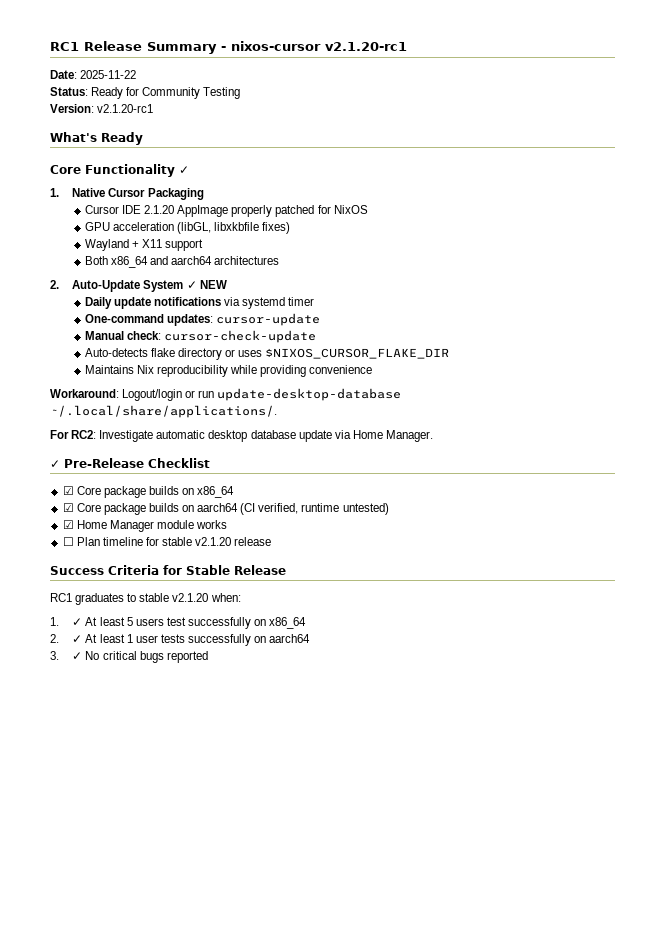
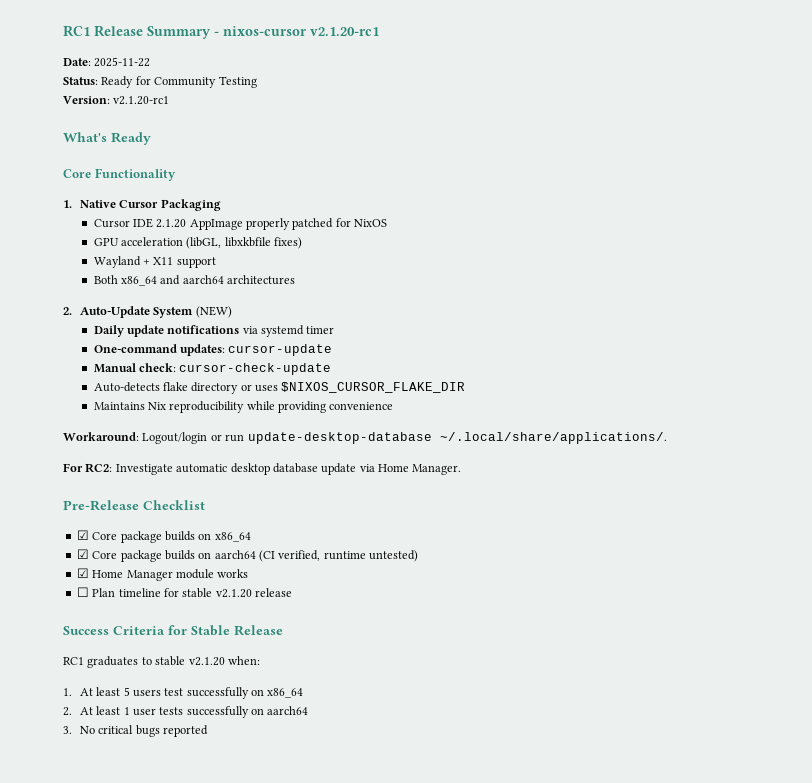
[179,166,189,174] ✓ -> (176, 174) none
[186,280,227,289] ✓ NEW -> [195,306,232,318] (NEW)
[50,460,60,468] ✓ -> (462, 469) none
[72,618,83,626] ✓ -> (72, 692) none
[72,635,83,643] ✓ -> (72, 711) none
[72,652,83,660] ✓ -> (72, 730) none

